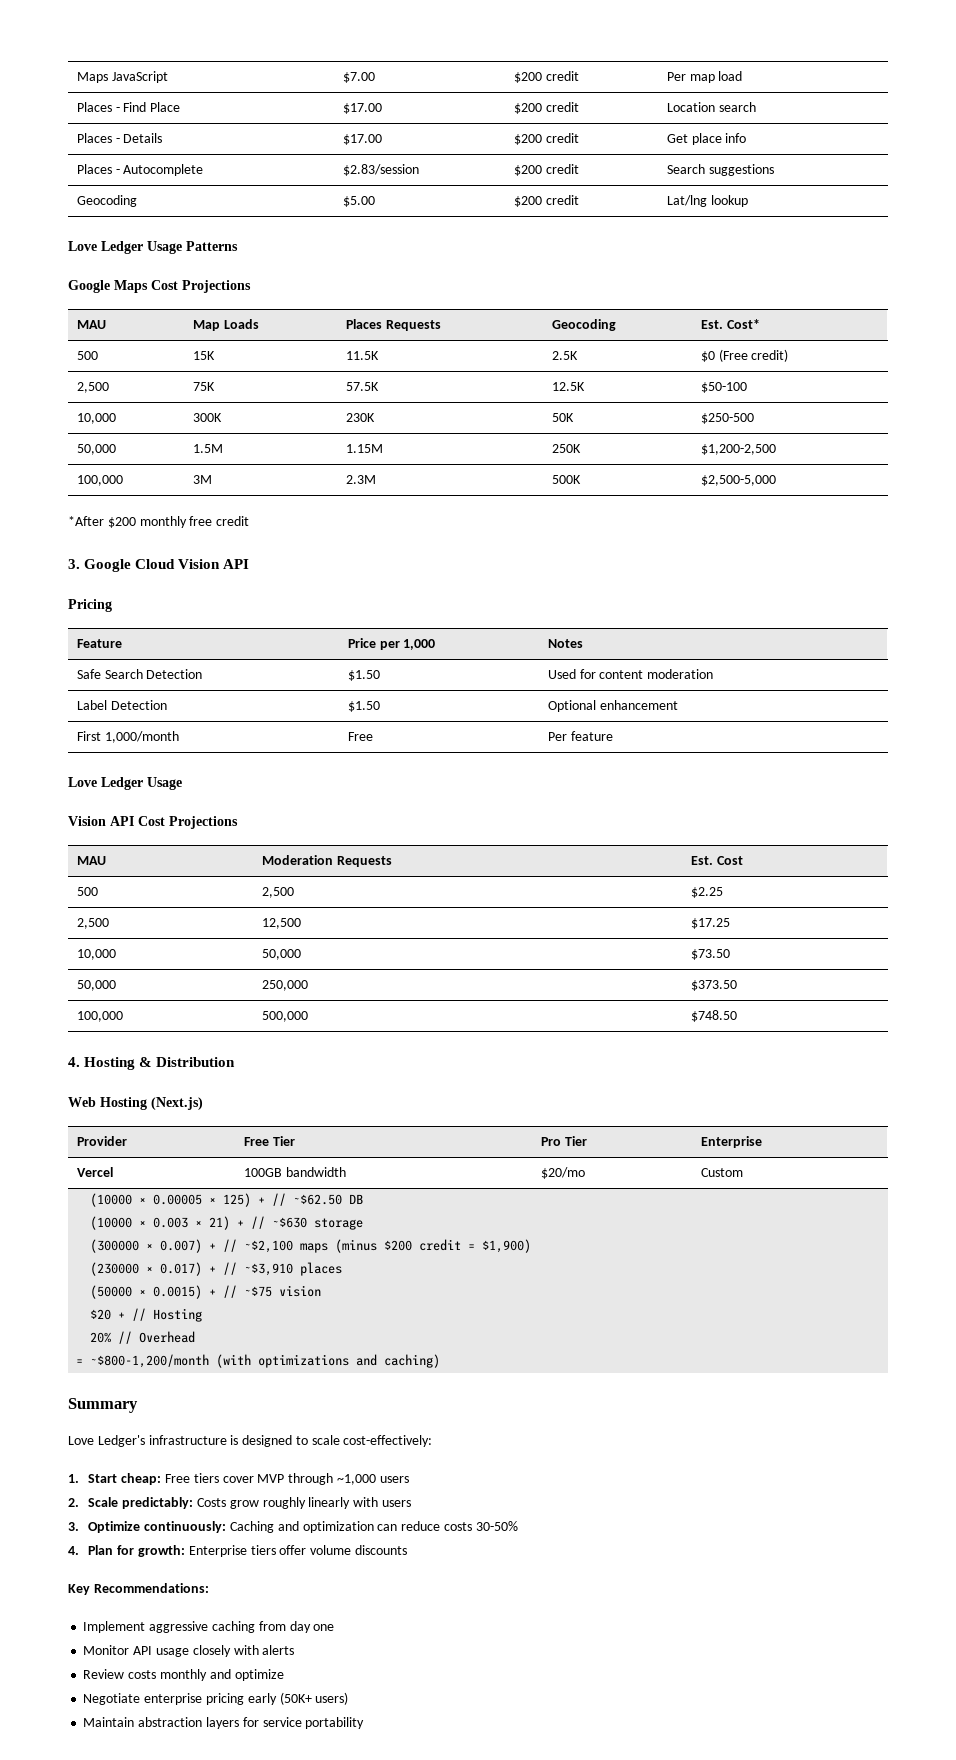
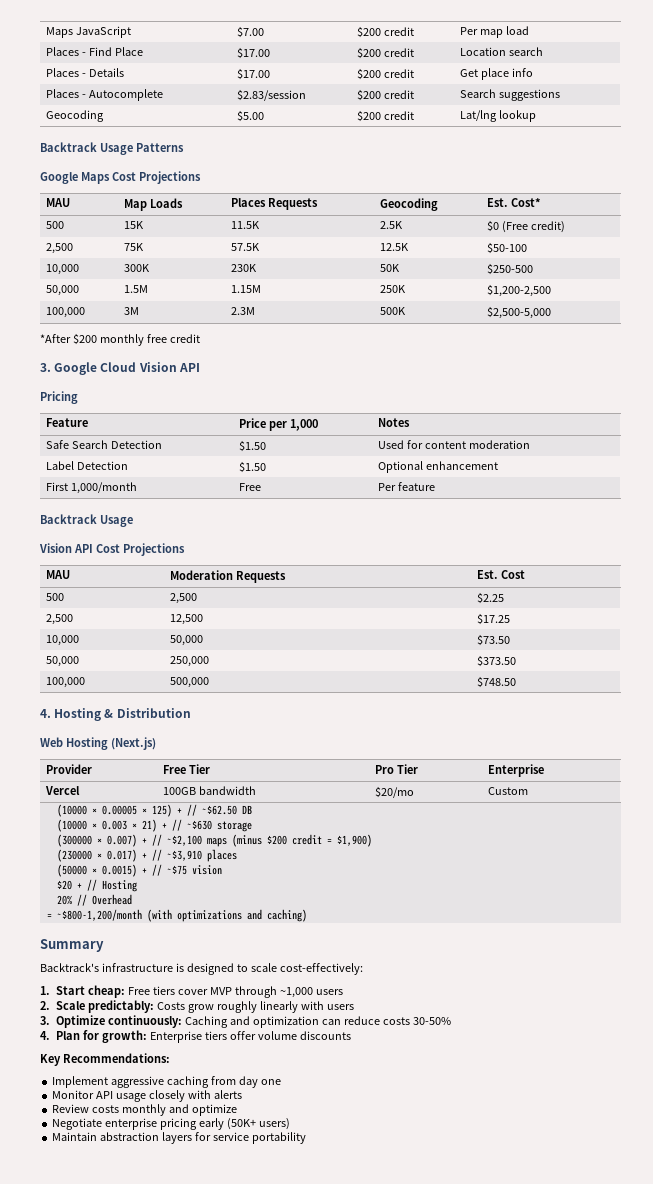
[68,241,143,254] Love Ledger -> [40,142,97,152] Backtrack
[68,777,143,790] Love Ledger -> [40,514,97,524] Backtrack
[68,1435,145,1447] Love Ledger's -> [40,963,99,972] Backtrack's

